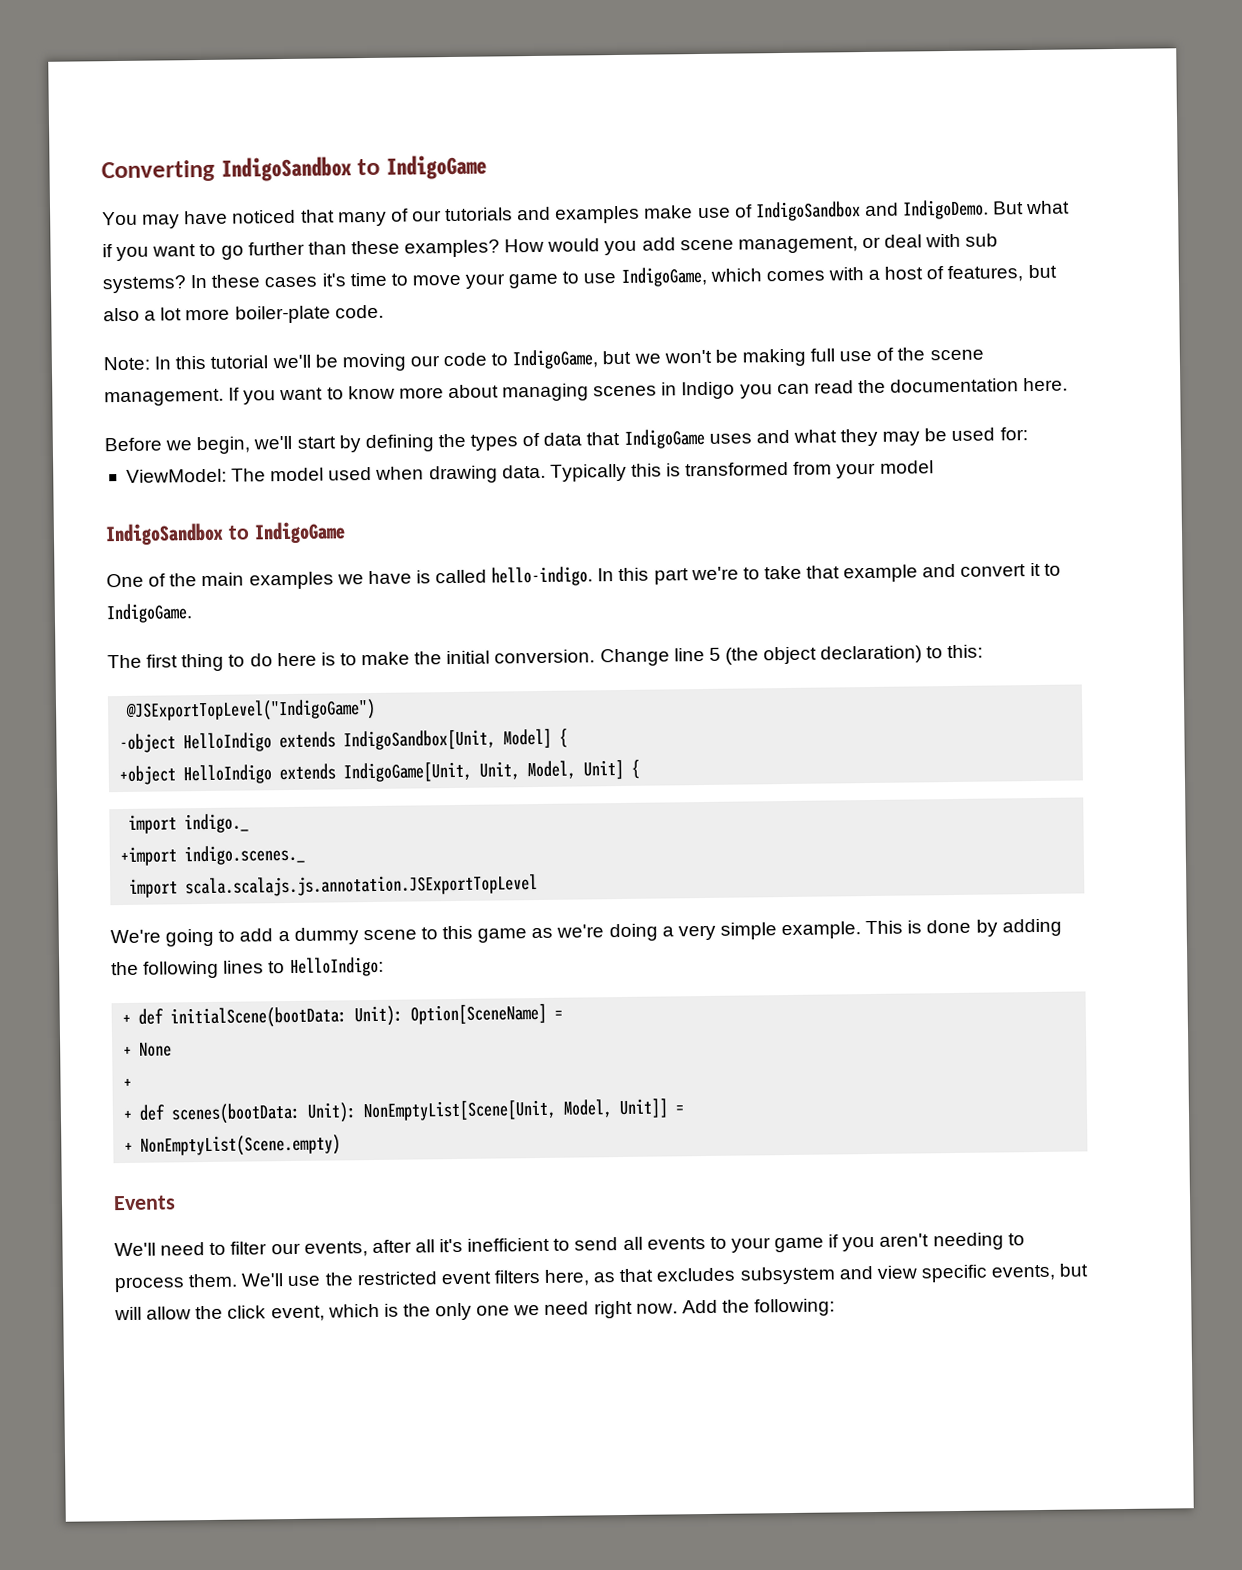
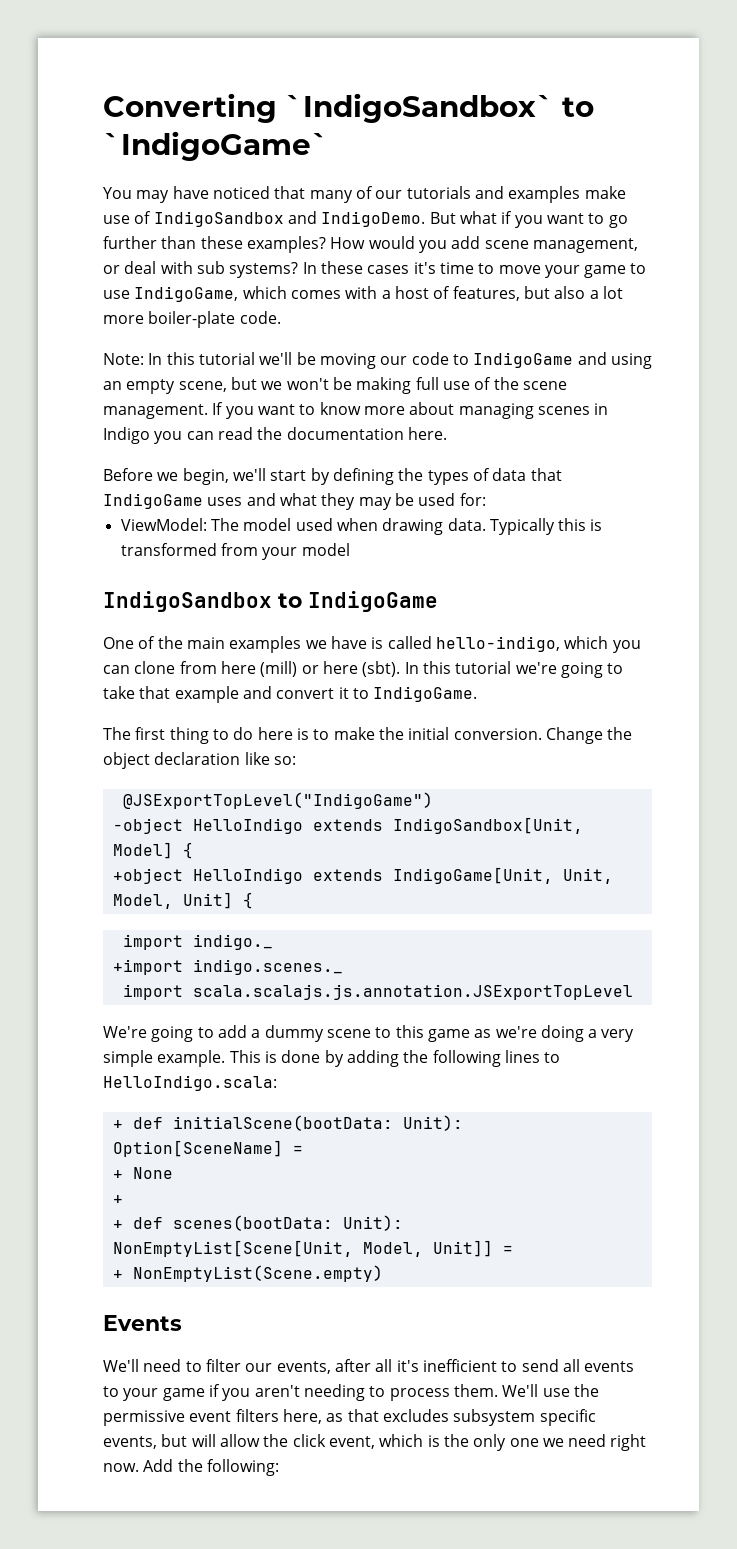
[220,154,487,182] IndigoSandbox to IndigoGame -> [285,93,594,123] [103,131,329,161] `IndigoSandbox` to `IndigoGame`
[512,349,599,370] IndigoGame, -> [473,352,652,369] [103,379,227,394] IndigoGame and using an empty scene,
[491,566,739,587] hello-indigo. In this part we're -> [435,636,641,653] [103,661,603,678] hello-indigo, which you can clone from here (mill) or here (sbt). In this tutorial we're going
[673,644,984,665] line 5 (the object declaration) to this: -> [607,727,633,740] [103,752,296,769] the object declaration like so:
[289,956,384,978] HelloIndigo: -> [103,1075,277,1091] HelloIndigo.scala:
[356,1271,437,1286] restricted -> [103,1410,185,1426] permissive
[838,1265,917,1280] and view -> (536, 1417) none

